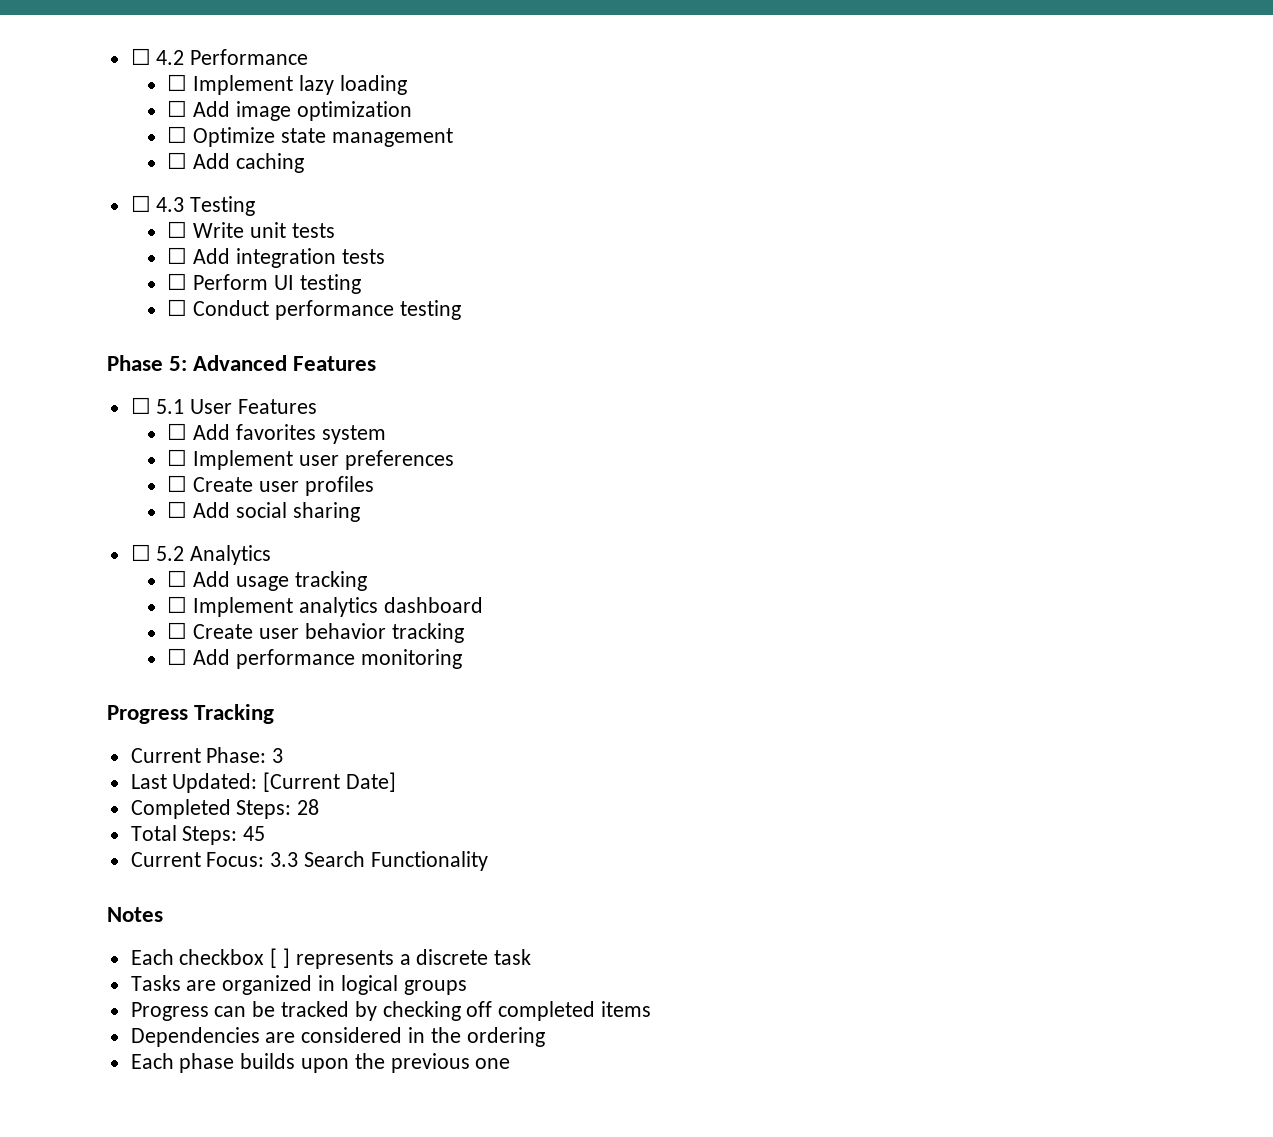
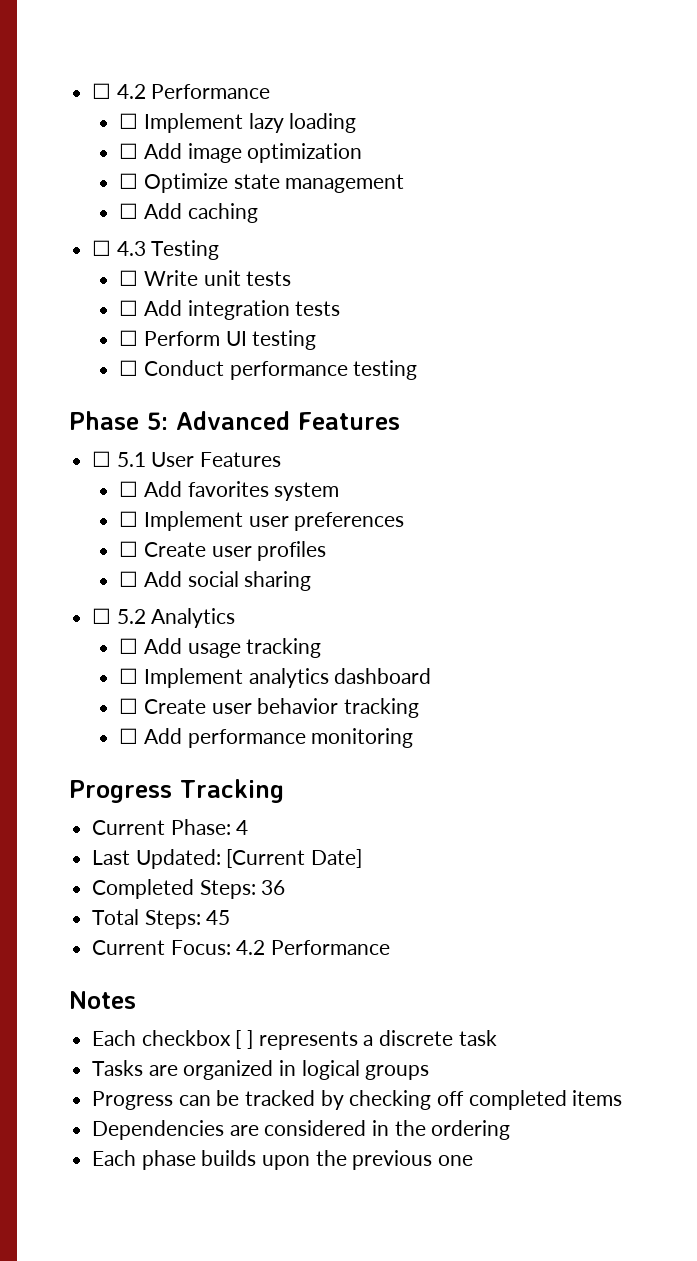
[272,748,284,763] 3 -> [236,820,249,835] 4
[297,799,320,815] 28 -> [261,880,286,895] 36
[270,851,488,871] 3.3 Search Functionality -> [236,940,391,955] 4.2 Performance

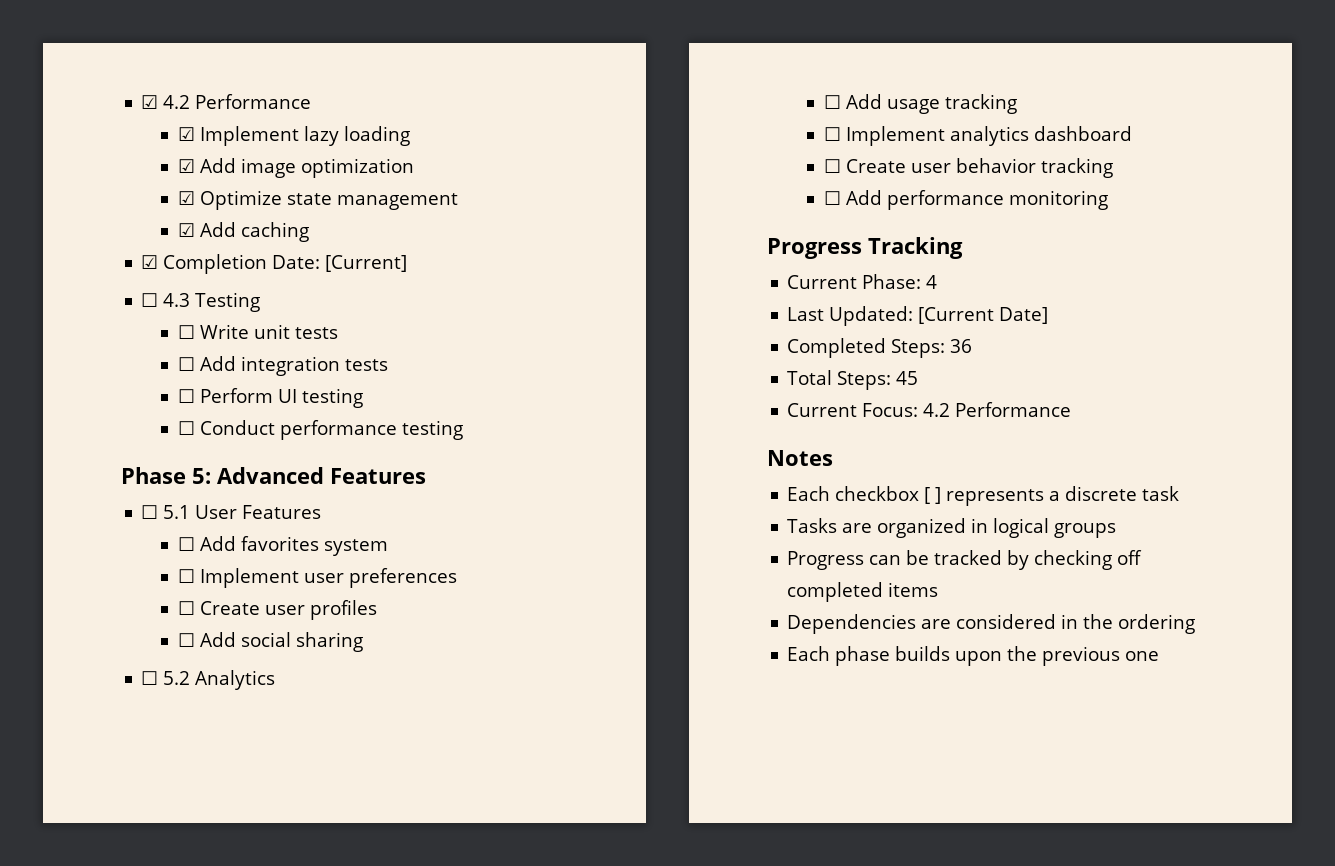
[92,83,271,99] [119,113,139,129] ☐ 4.2 Performance // ☐ -> [141,94,312,109] [177,127,195,141] ☑ 4.2 Performance // ☑
[119,143,139,159] ☐ -> [177,159,195,173] ☑
[119,173,139,189] ☐ -> [177,191,195,205] ☑
[119,203,139,219] ☐ -> [177,223,195,237] ☑
(258, 213) none -> [141,254,408,274] // ☑ Completion Date: [Current]

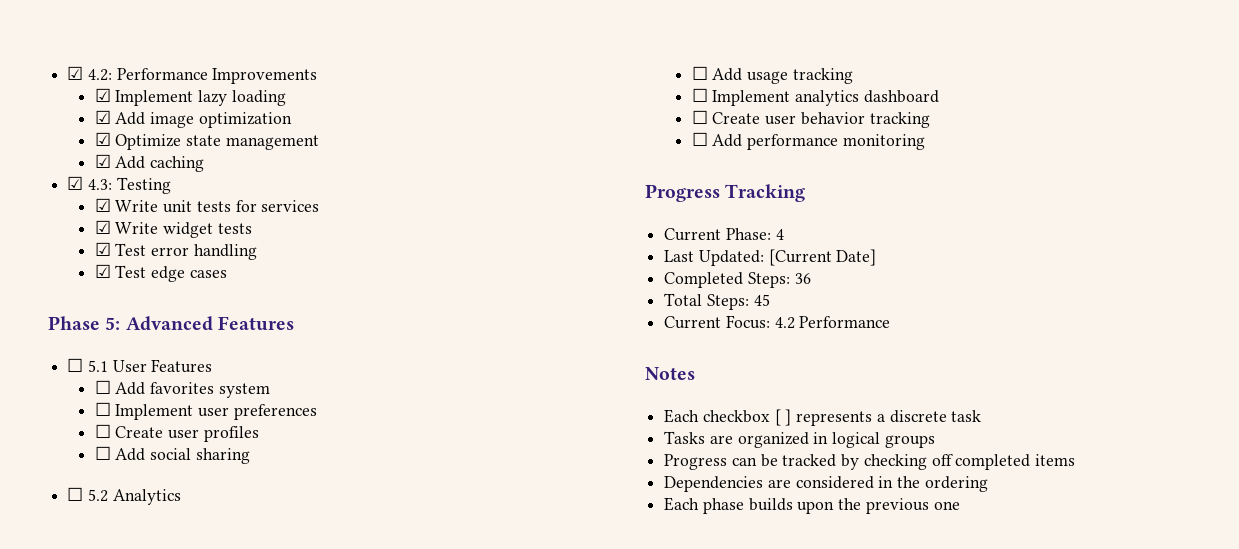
[141,94,312,109] ☑ 4.2 Performance -> [67,66,318,84] ☑ 4.2: Performance Improvements
[163,254,408,274] [141,293,191,307] Completion Date: [Current] // ☐ 4.3 -> [87,179,112,190] 4.3:
[177,325,195,339] ☐ -> [94,198,111,212] ☑
[177,356,388,376] [177,388,363,408] [177,420,463,440] // ☐ Add integration tests // ☐ Perform UI testing // ☐ Conduct performance testing -> [235,200,320,212] [94,220,252,238] [94,242,257,260] [94,264,227,282] for services // ☑ Write widget tests // ☑ Test error handling // ☑ Test edge cases

